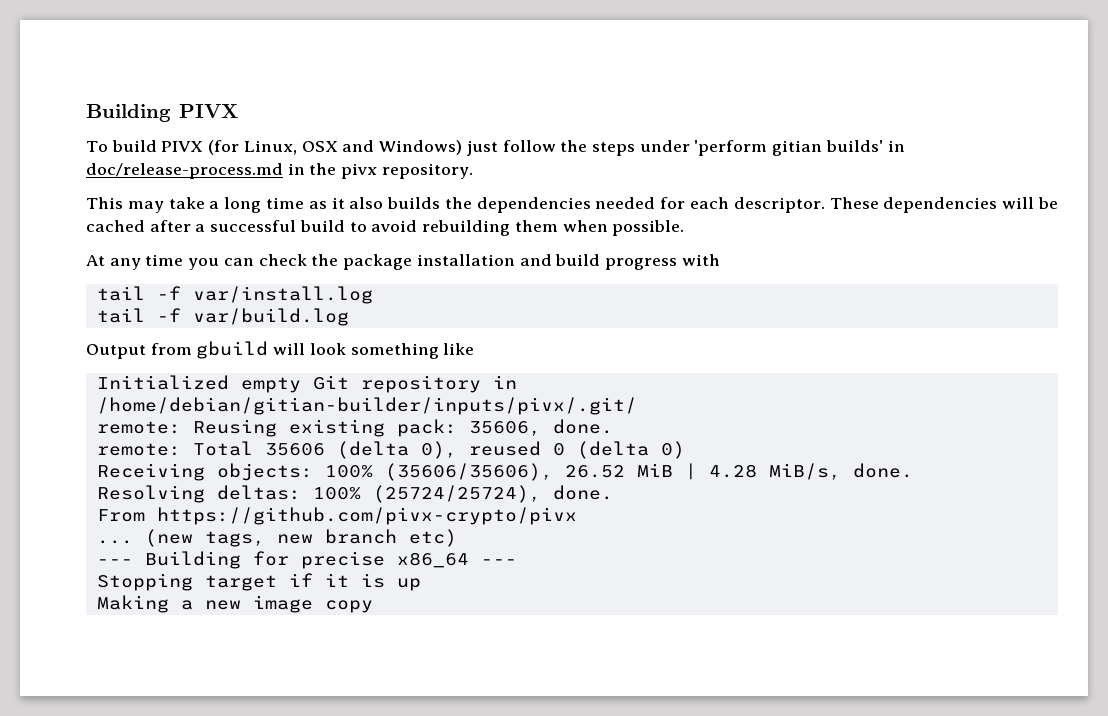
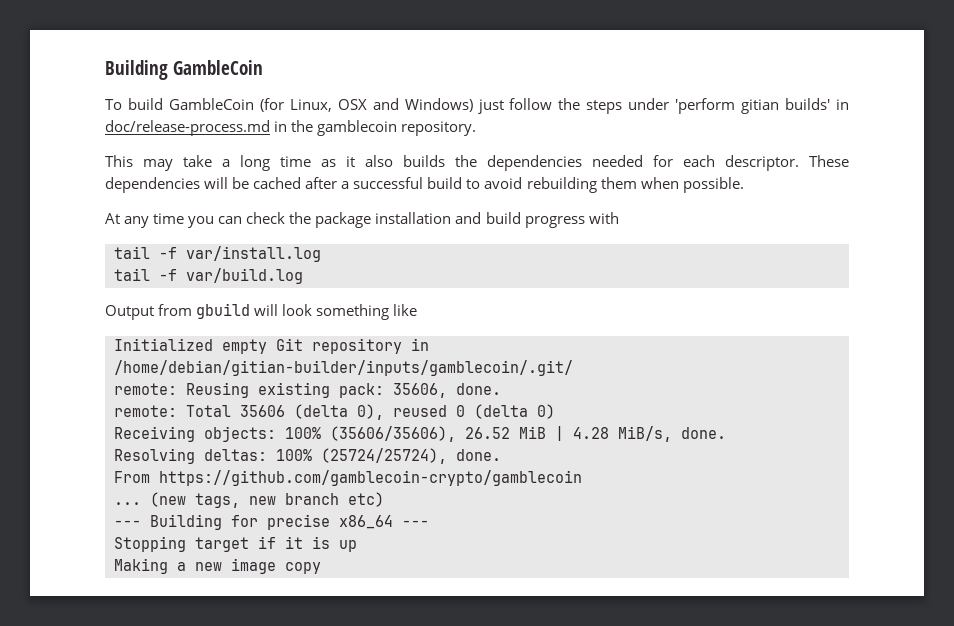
[86,104,238,122] Building PIVX -> [105,60,264,80] Building GambleCoin
[161,141,204,152] PIVX -> [168,98,254,110] GambleCoin
[341,163,378,179] pivx -> [317,120,398,136] gamblecoin
[96,397,637,415] /home/debian/gitian-builder/inputs/pivx/.git/ -> [114,360,573,376] /home/debian/gitian-builder/inputs/gamblecoin/.git/
[156,507,577,525] https://github.com/pivx-crypto/pivx -> [159,470,582,486] https://github.com/gamblecoin-crypto/gamblecoin

